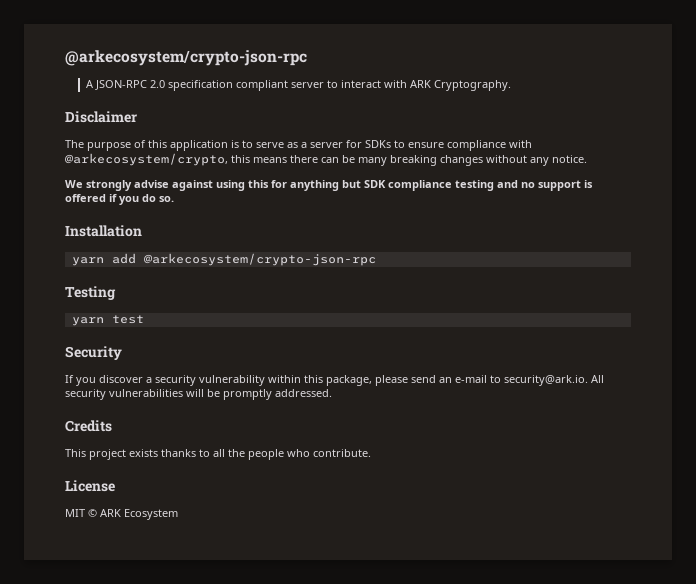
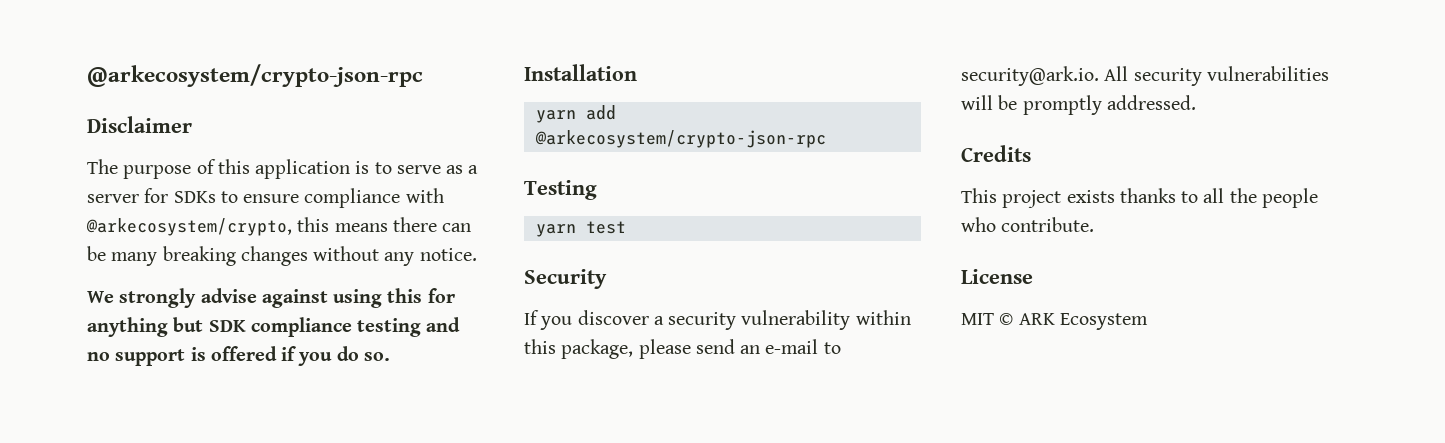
[65,50,307,66] [86,80,512,91] @arkecosystem/crypto-json-rpc // A JSON-RPC 2.0 specification compliant server to interact with ARK Cryptography. -> [87,64,423,87] @arkecosystem/crypto-json-rpc

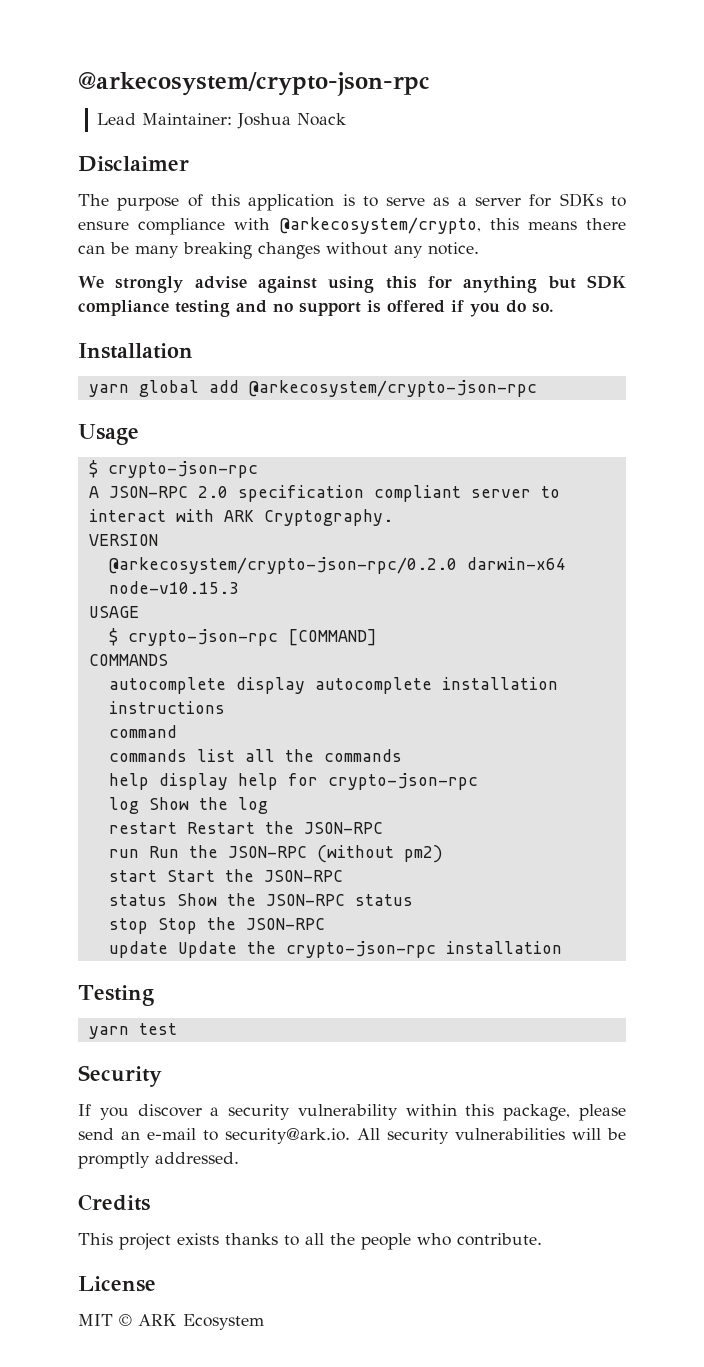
[87,64,423,87] @arkecosystem/crypto-json-rpc -> [78,72,430,96] [97,113,347,129] @arkecosystem/crypto-json-rpc // Lead Maintainer: Joshua Noack
(576, 116) none -> [138,380,199,397] global
(826, 139) none -> [78,424,139,445] [88,460,258,478] [88,485,560,502] [88,509,393,526] [88,534,158,546] [108,557,566,574] [108,581,239,594] [88,606,139,618] [108,628,377,646] [88,654,168,666] [108,677,558,694] [108,701,225,714] [108,725,177,738] [108,749,402,762] [108,773,478,790] [108,797,268,814] [108,821,383,834] [108,845,443,863] [108,869,343,882] [108,893,413,906] [108,917,325,934] [108,941,562,958] // Usage // $ crypto-json-rpc // A JSON-RPC 2.0 specification compliant server to interact with ARK Cryptography. // VERSION // @arkecosystem/crypto-json-rpc/0.2.0 darwin-x64 node-v10.15.3 // USAGE // $ crypto-json-rpc [COMMAND] // COMMANDS // autocomplete display autocomplete installation instructions // command // commands list all the commands // help display help for crypto-json-rpc // log Show the log // restart Restart the JSON-RPC // run Run the JSON-RPC (without pm2) // start Start the JSON-RPC // status Show the JSON-RPC status // stop Stop the JSON-RPC // update Update the crypto-json-rpc installation

